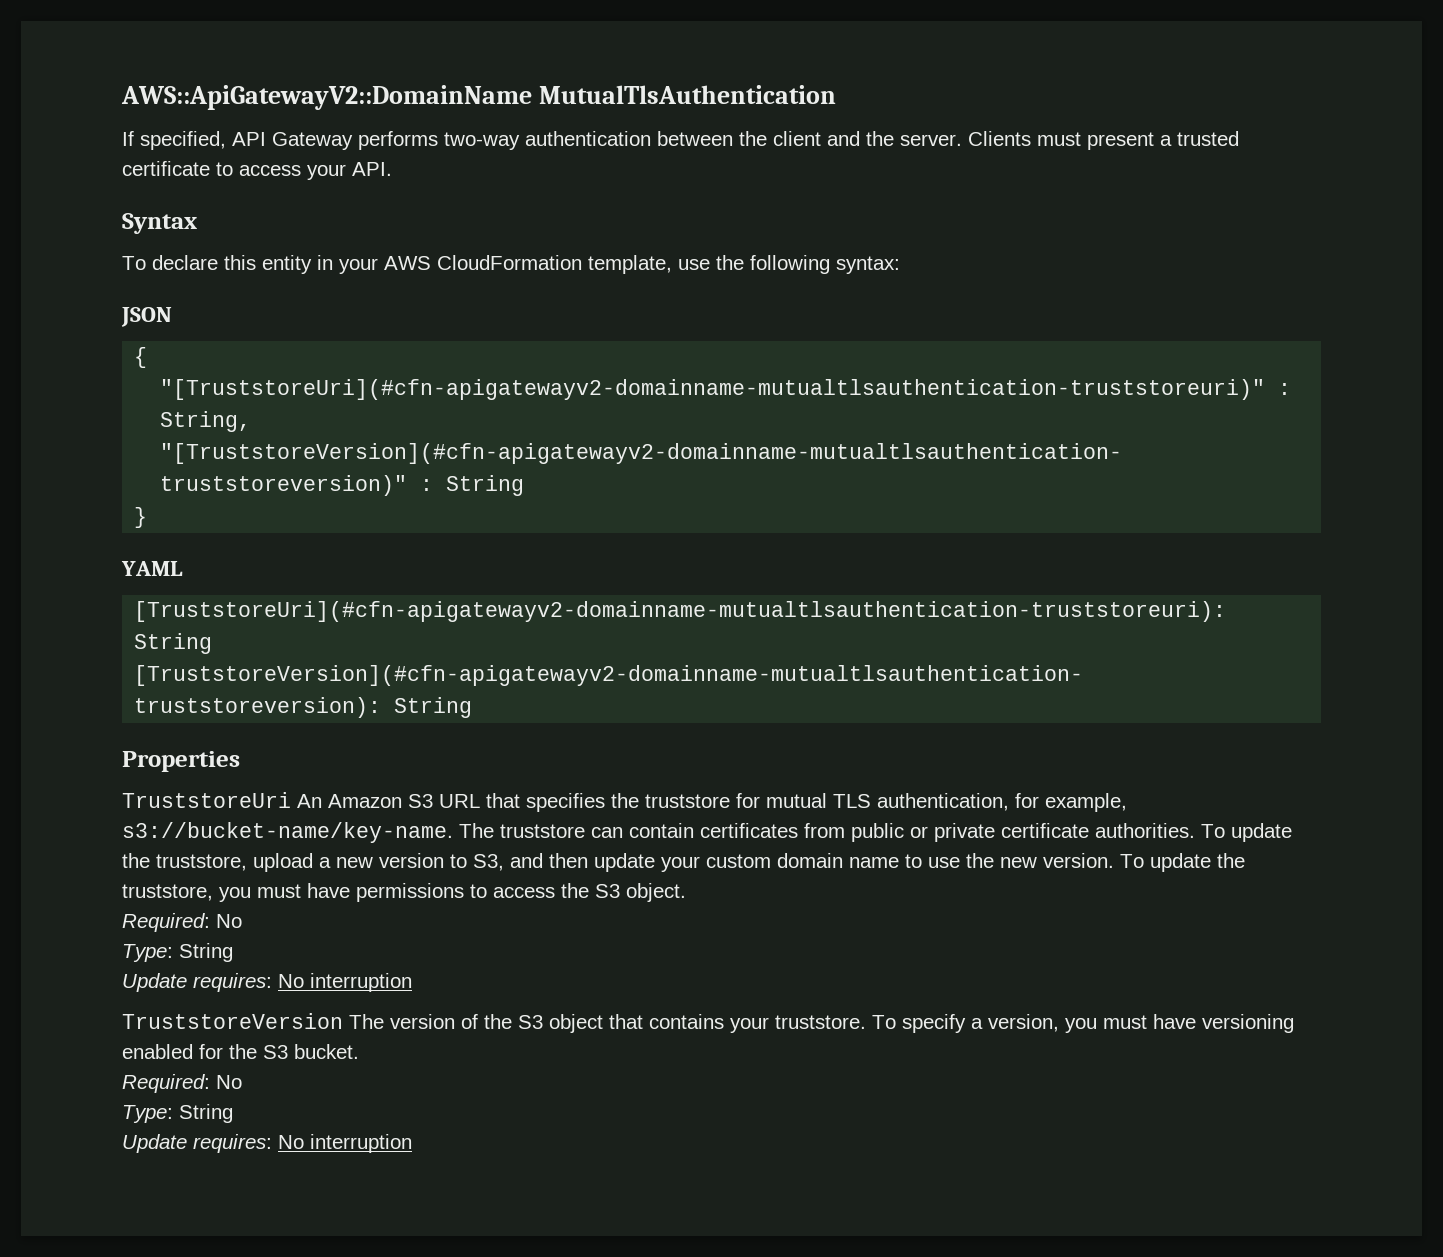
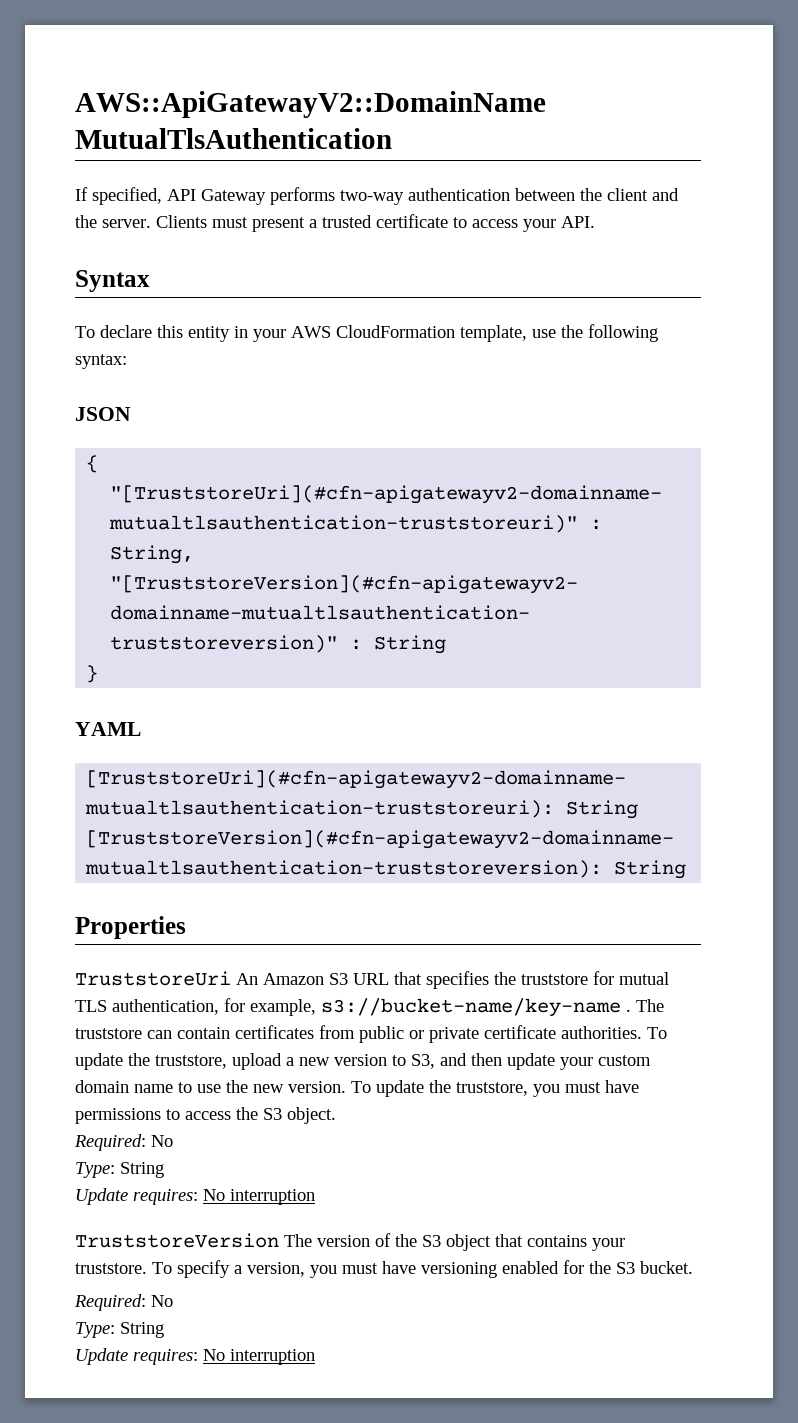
[122,822,453,843] s3://bucket-name/key-name. -> [321,998,631,1017] s3://bucket-name/key-name .

